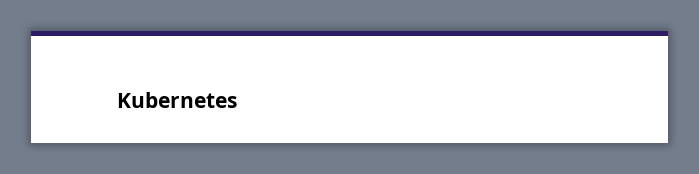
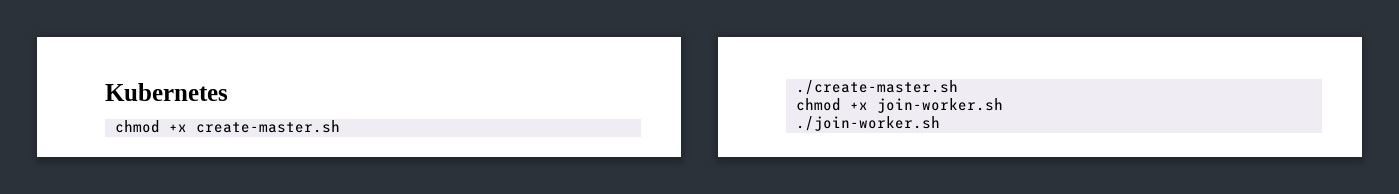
(237, 100) none -> [114,120,340,133] [795,80,958,95] [795,98,1003,113] [795,116,940,131] // chmod +x create-master.sh // ./create-master.sh // chmod +x join-worker.sh // ./join-worker.sh

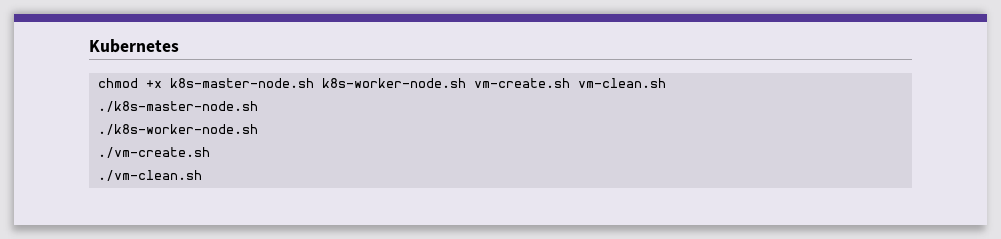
[195,120,340,133] [795,80,958,95] [795,98,1003,113] [795,116,940,131] create-master.sh // ./create-master.sh // chmod +x join-worker.sh // ./join-worker.sh -> [170,78,666,88] [98,101,258,112] [98,124,258,135] [98,147,210,158] [98,170,202,181] k8s-master-node.sh k8s-worker-node.sh vm-create.sh vm-clean.sh // ./k8s-master-node.sh // ./k8s-worker-node.sh // ./vm-create.sh // ./vm-clean.sh

